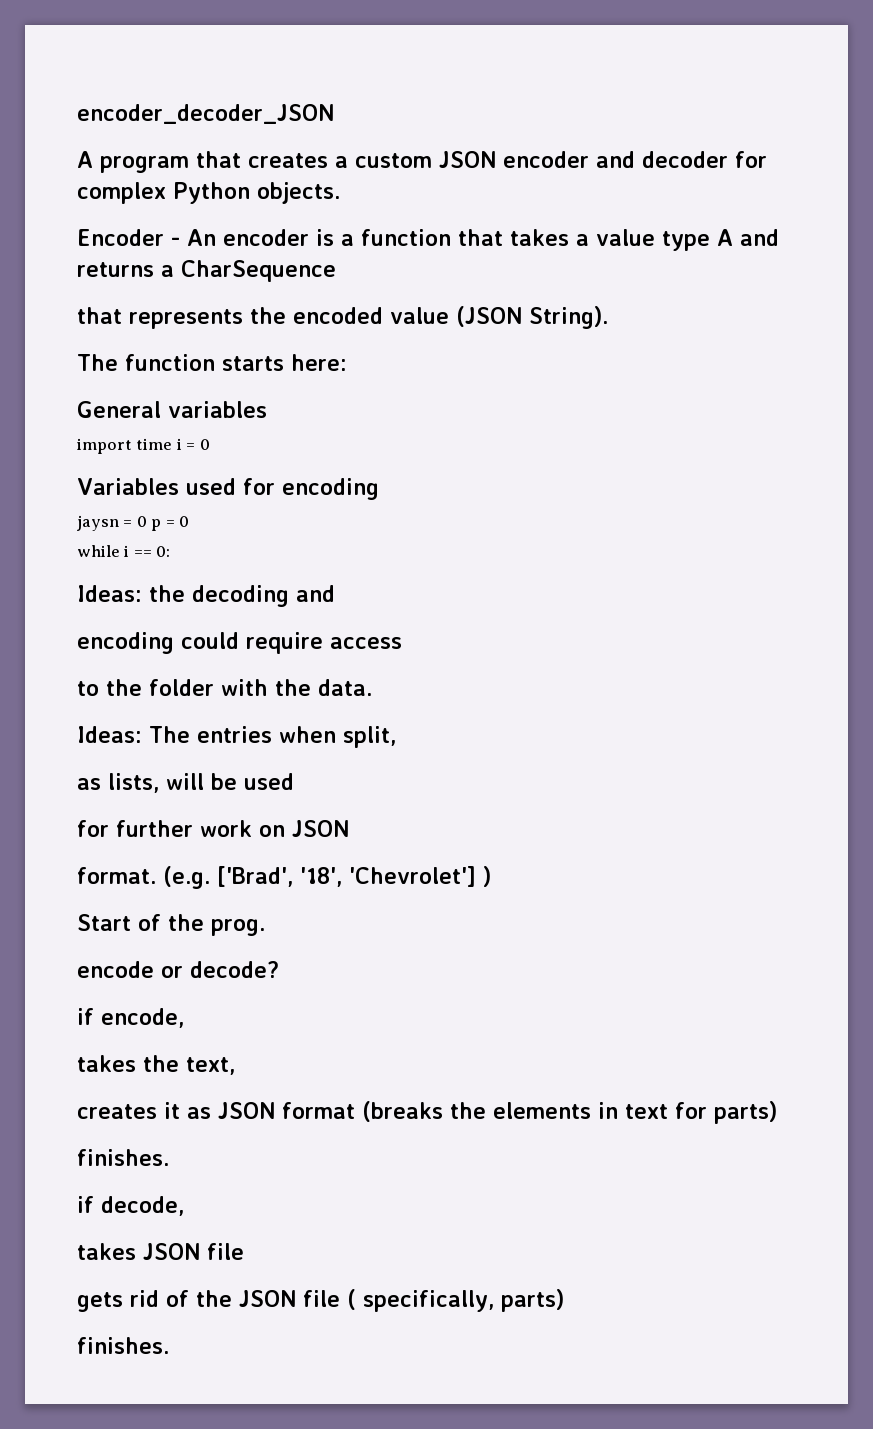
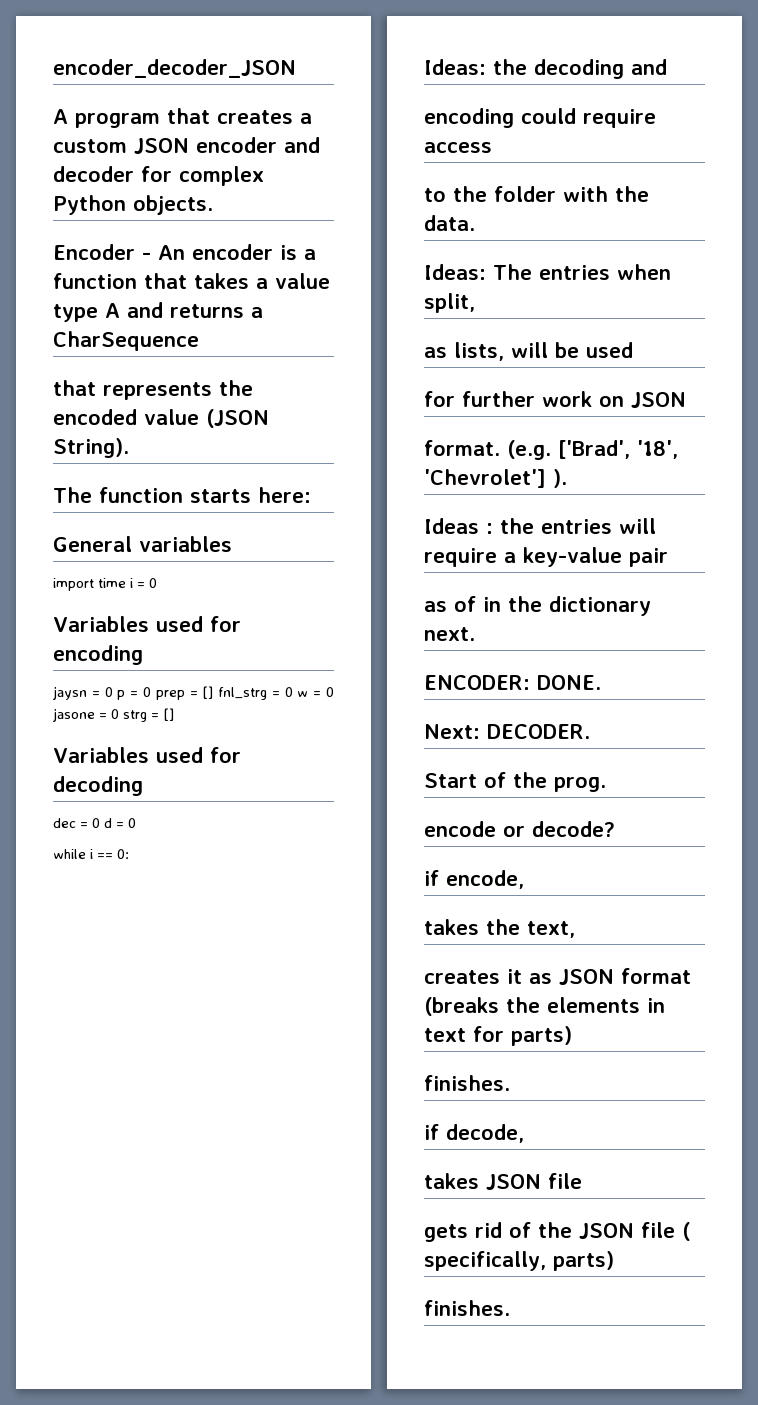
(190, 521) none -> [155,686,334,700] [53,708,174,722] [53,747,241,763] [53,776,143,796] [53,818,136,828] prep = [] fnl_strg = 0 w = 0 jasone = 0 strg = [] // Variables used for decoding // dec = 0 d = 0
[482,866,491,887] ) -> [553,469,567,488] [424,518,656,534] [424,547,668,567] [424,596,651,616] [424,627,475,641] [424,675,601,690] [424,724,590,739] ). // Ideas : the entries will require a key-value pair // as of in the dictionary next. // ENCODER: DONE. // Next: DECODER.

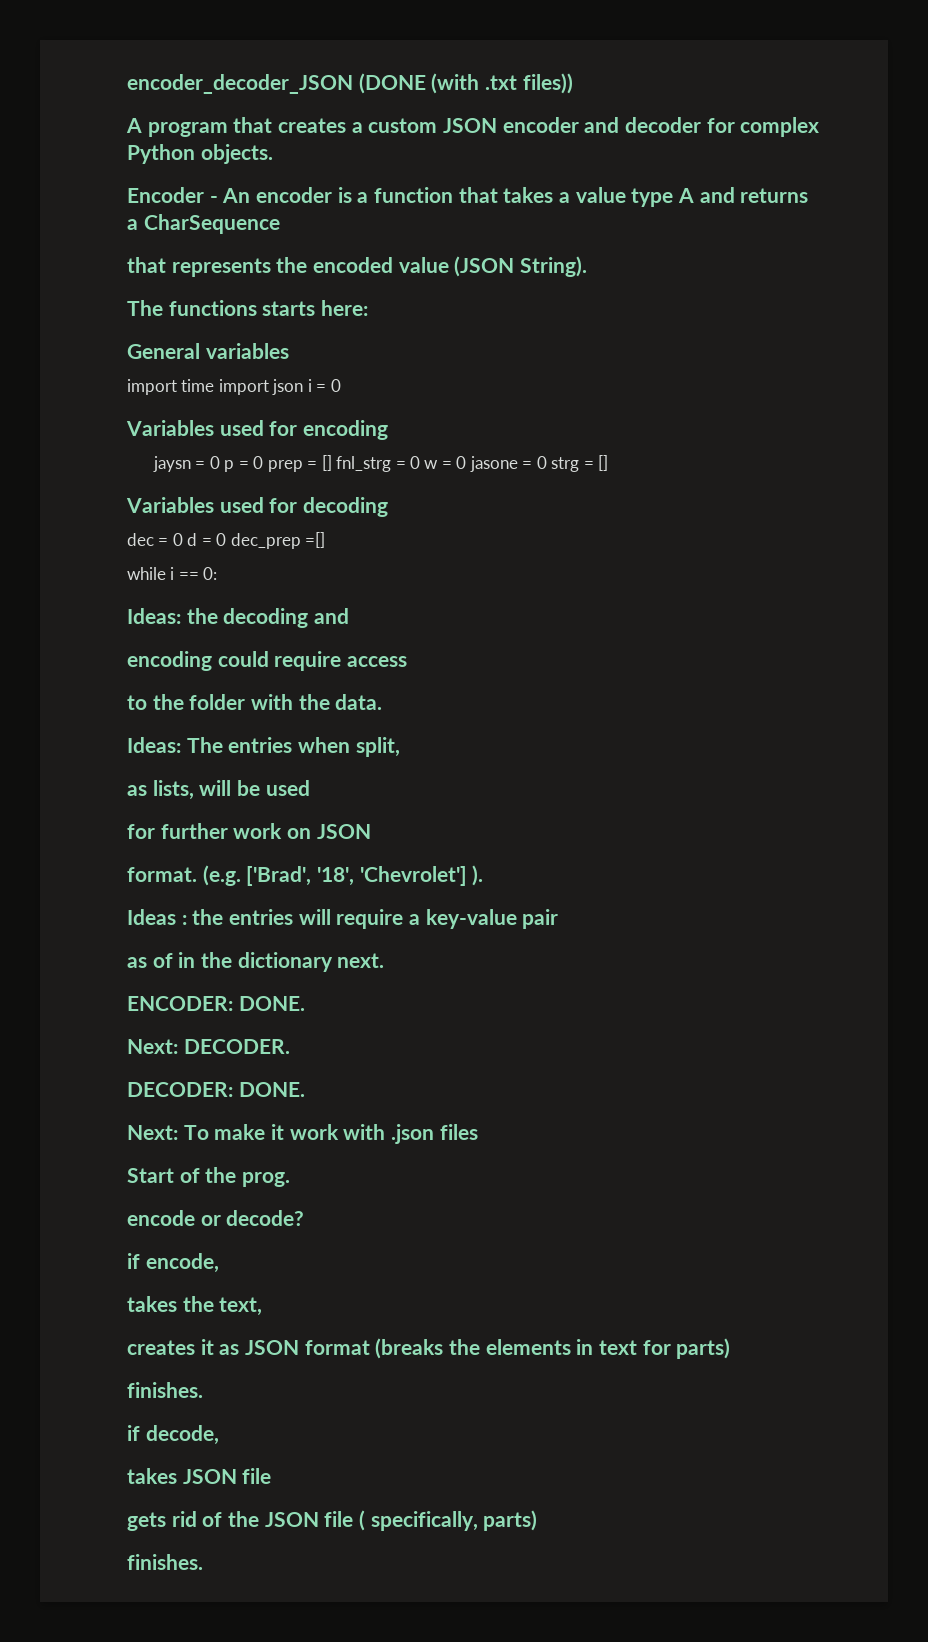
(296, 68) none -> [358,73,573,94] (DONE (with .txt files))
[99,487,183,503] function -> [168,300,257,316] functions
(126, 583) none -> [218,379,304,395] import json
(136, 823) none -> [230,532,326,549] dec_prep =[]
(590, 731) none -> [127,1082,305,1097] [127,1124,478,1144] // DECODER: DONE. // Next: To make it work with .json files

